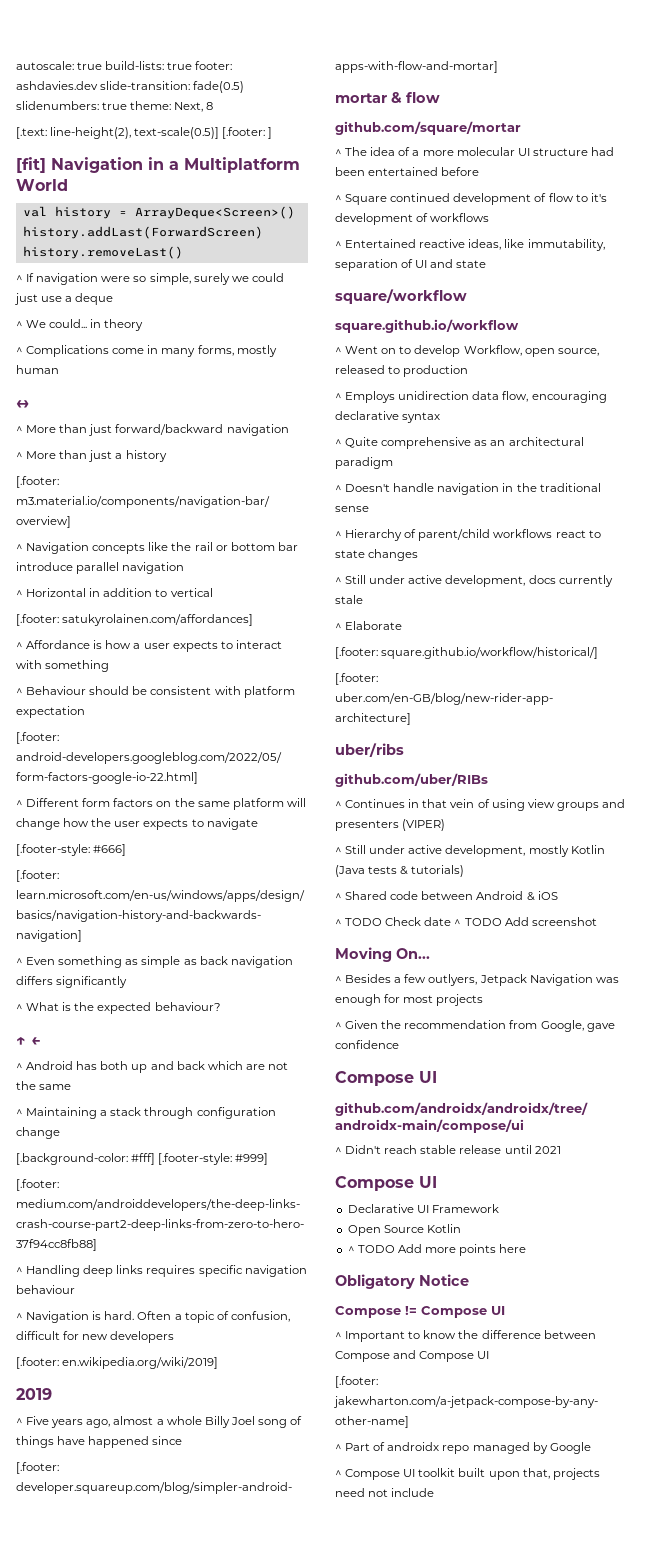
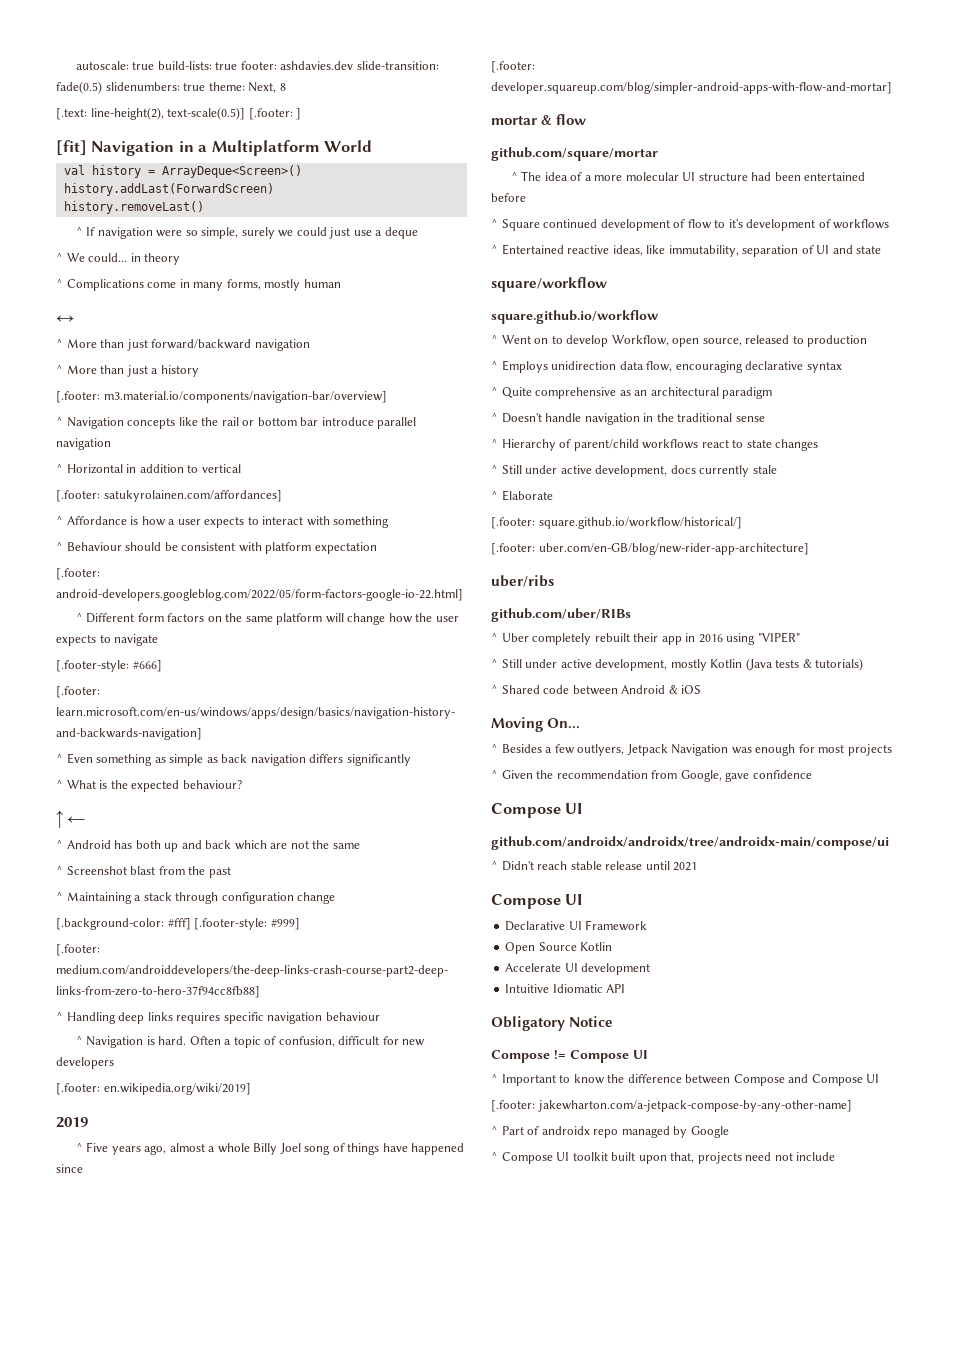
(72, 1087) none -> [56,866,231,878] // ^ Screenshot blast from the past
[345,799,625,811] [335,819,446,831] Continues in that vein of using view groups and presenters (VIPER) -> [501,632,800,645] Uber completely rebuilt their app in 2016 using "VIPER"
[335,917,597,926] // ^ TODO Check date ^ TODO Add screenshot -> (702, 689) none
[347,1244,527,1256] ^ TODO Add more points here -> [505,963,651,975] [505,984,626,993] Accelerate UI development // Intuitive Idiomatic API

